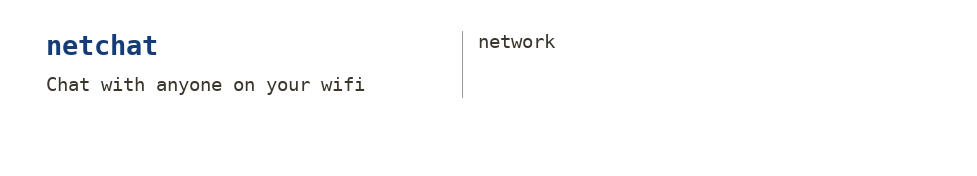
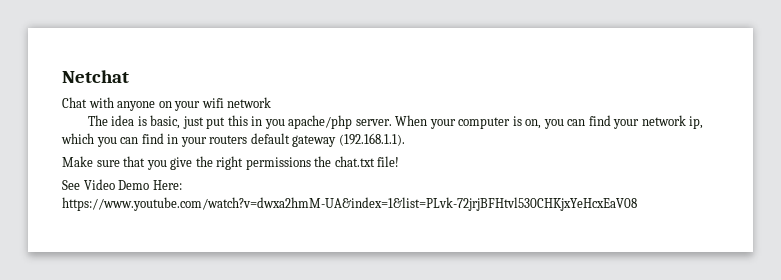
[46,34,158,55] netchat -> [62,70,129,83] Netchat
(556, 41) none -> [87,115,704,129] [61,133,405,147] [62,156,400,170] [62,179,182,190] [62,197,637,211] // The idea is basic, just put this in you apache/php server. When your computer is on, you can find your network ip, which you can find in your routers default gateway (192.168.1.1). // Make sure that you give the right permissions the chat.txt file! // See Video Demo Here: https://www.youtube.com/watch?v=dwxa2hmM-UA&index=1&list=PLvk-72jrjBFHtvl530CHKjxYeHcxEaV08

